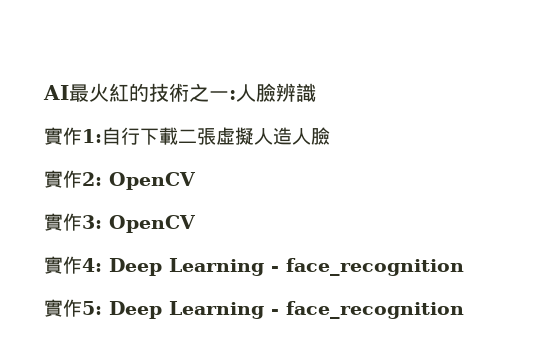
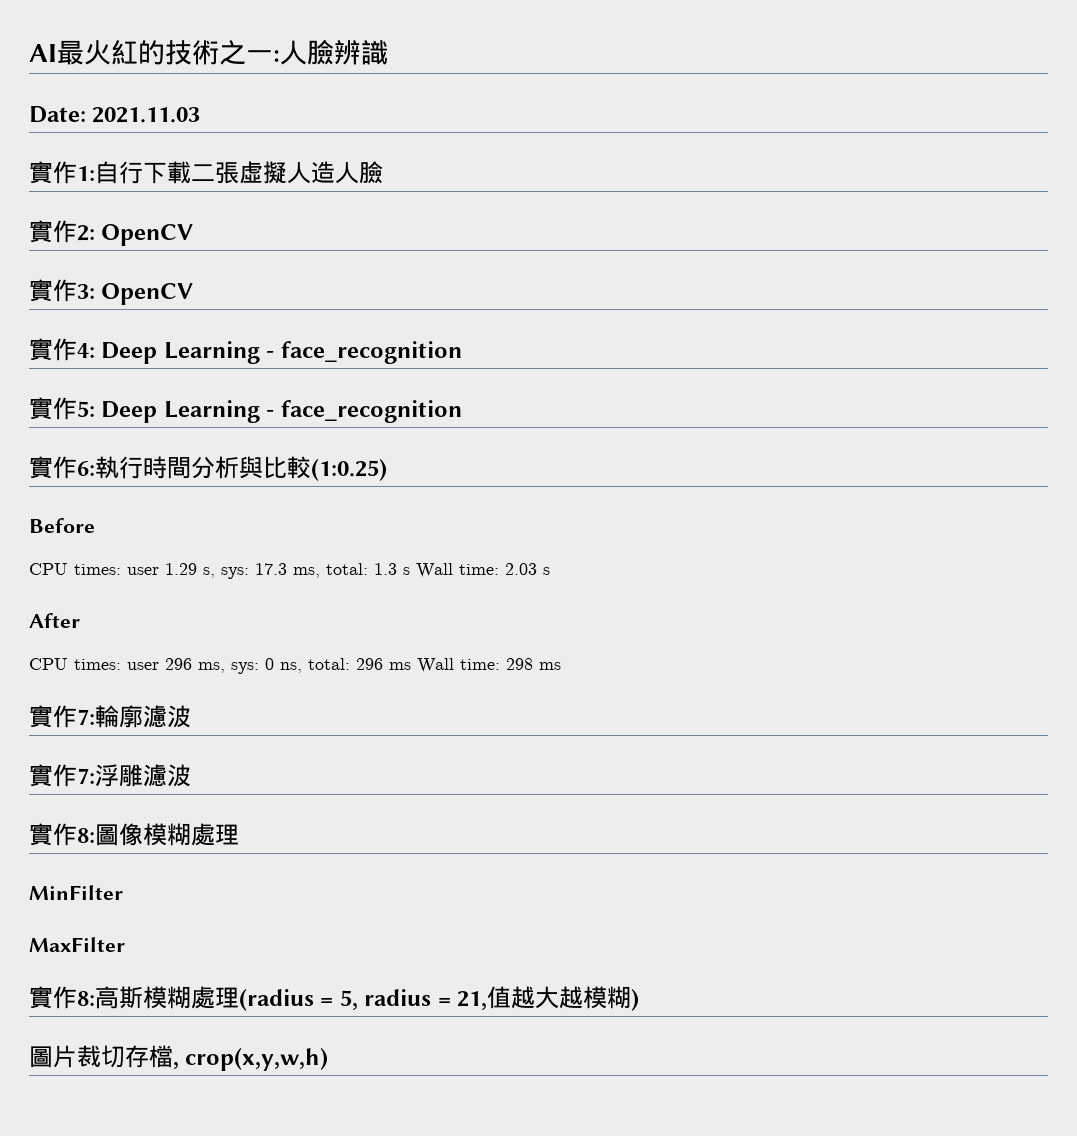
(316, 92) none -> [29,106,201,123] // Date: 2021.11.03
(464, 310) none -> [29,456,387,481] [29,518,95,533] [29,563,550,579] [29,613,80,628] [29,658,561,674] [29,705,191,728] [29,764,191,787] [29,823,239,846] [29,885,123,900] [29,937,125,952] [29,986,640,1011] [29,1045,329,1071] // 實作6:執行時間分析與比較(1:0.25) // Before // CPU times: user 1.29 s, sys: 17.3 ms, total: 1.3 s Wall time: 2.03 s // After // CPU times: user 296 ms, sys: 0 ns, total: 296 ms Wall time: 298 ms // 實作7:輪廓濾波 // 實作7:浮雕濾波 // 實作8:圖像模糊處理 // MinFilter // MaxFilter // 實作8:高斯模糊處理(radius = 5, radius = 21,值越大越模糊) // 圖片裁切存檔, crop(x,y,w,h)

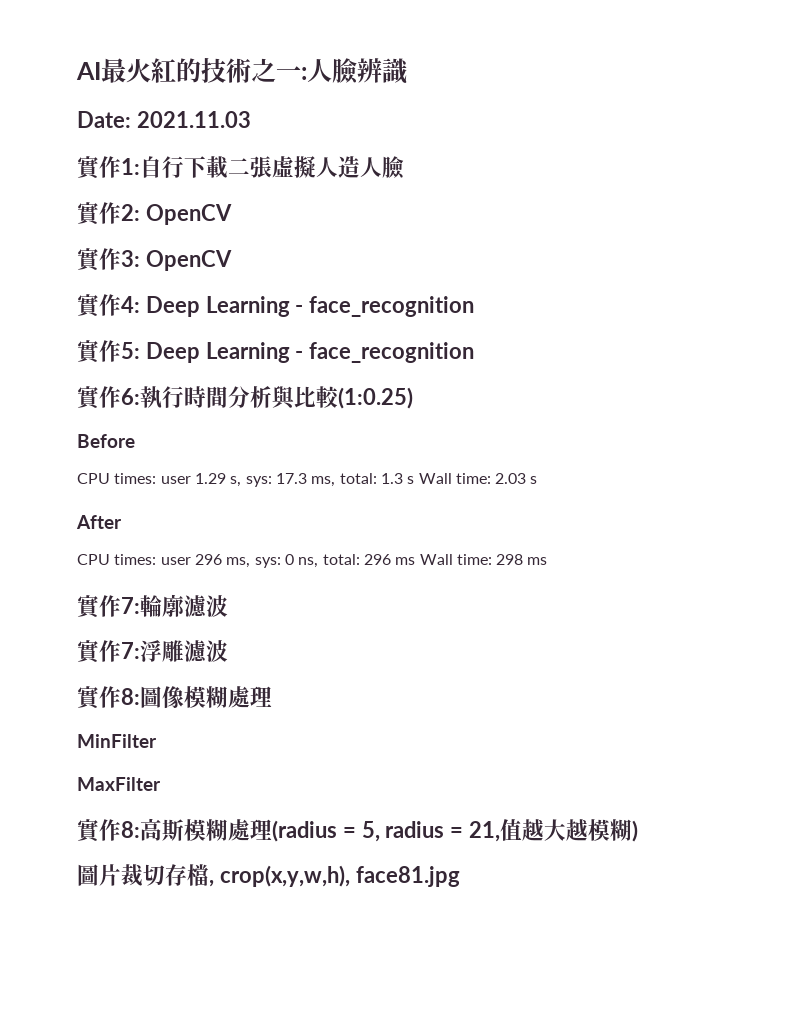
[185,1048,329,1071] crop(x,y,w,h) -> [219,865,460,887] crop(x,y,w,h), face81.jpg

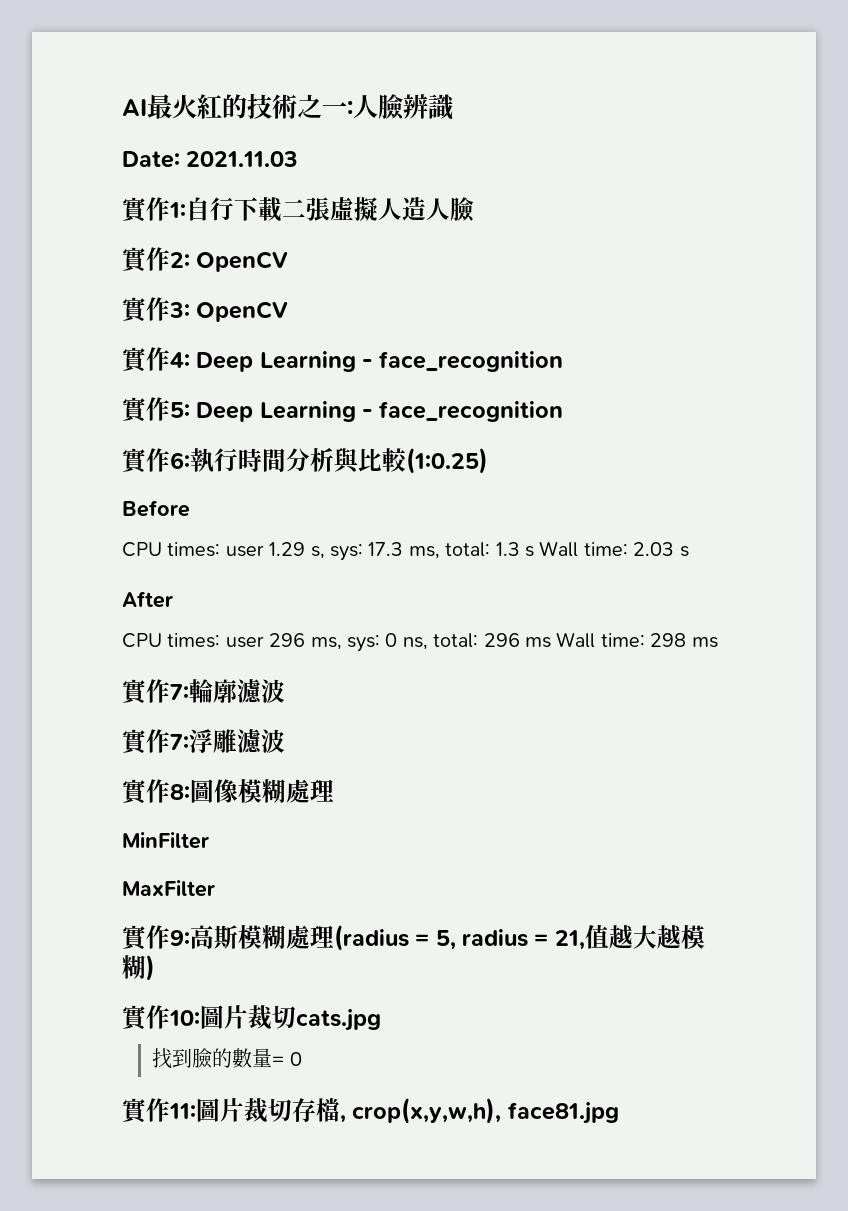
[121,821,140,838] 8: -> [170,930,190,946] 9:
(639, 831) none -> [122,1005,381,1031] [152,1048,302,1069] [122,1098,196,1124] 實作10:圖片裁切cats.jpg // 找到臉的數量= 0 // 實作11:

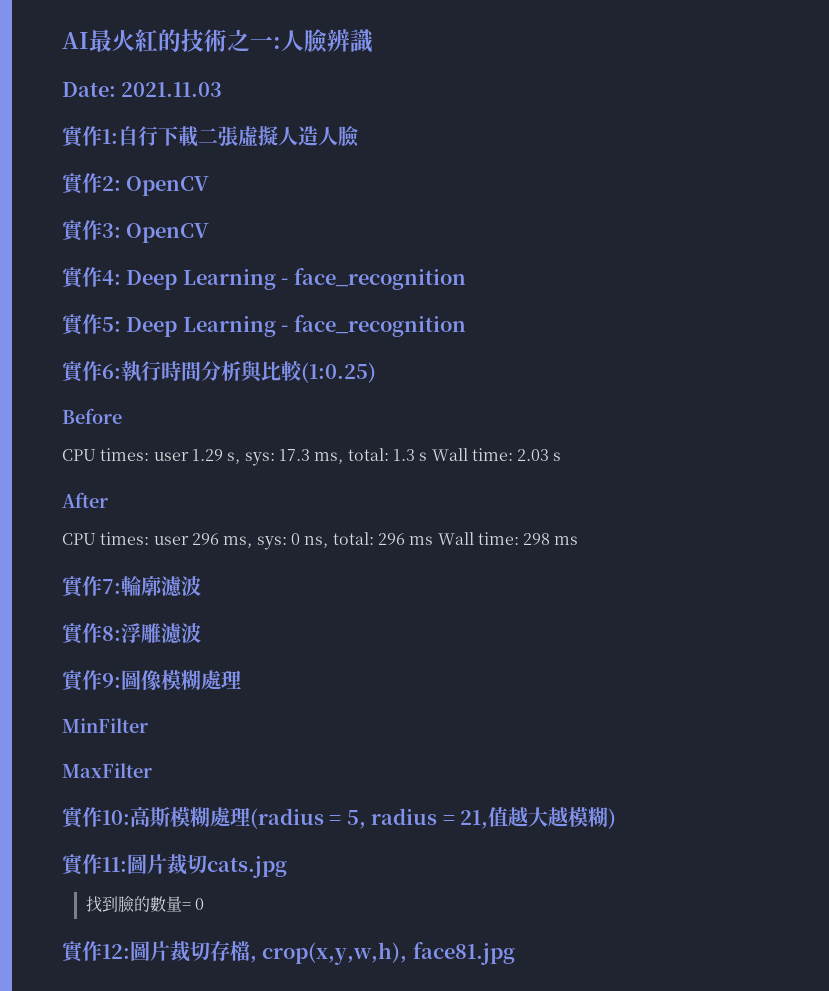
[170,734,189,750] 7: -> [102,626,121,641] 8:
[170,784,190,800] 8: -> [102,673,121,688] 9:
[170,930,190,946] 9: -> [102,810,130,825] 10:
[169,1010,200,1026] 10: -> [102,857,127,872] 11:
[169,1103,196,1119] 11: -> [102,944,130,959] 12:

